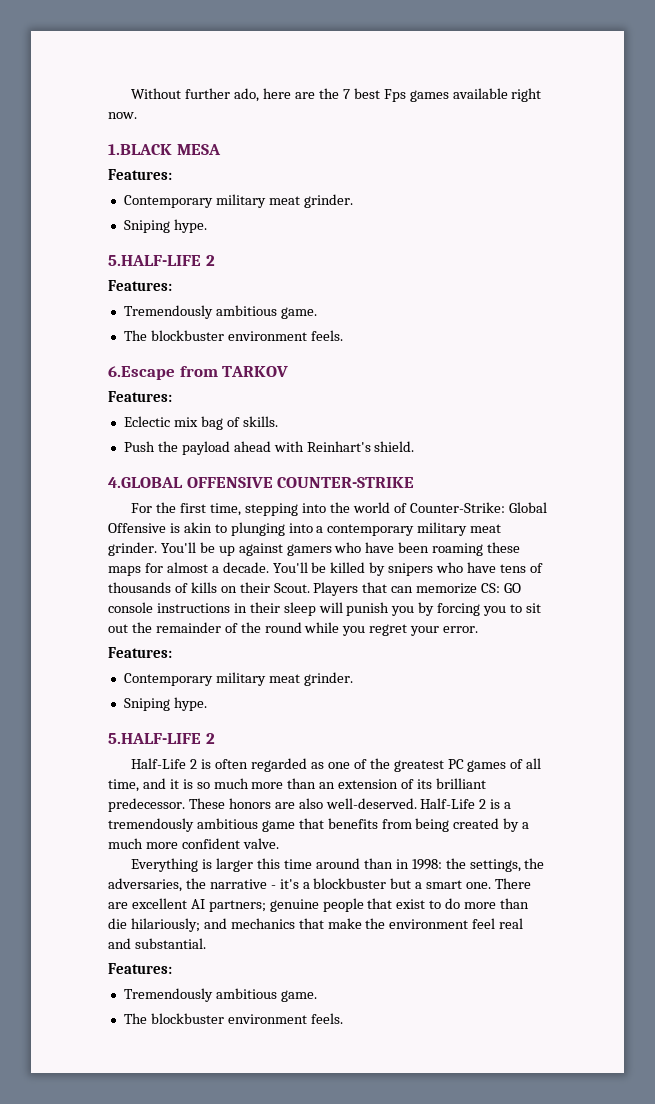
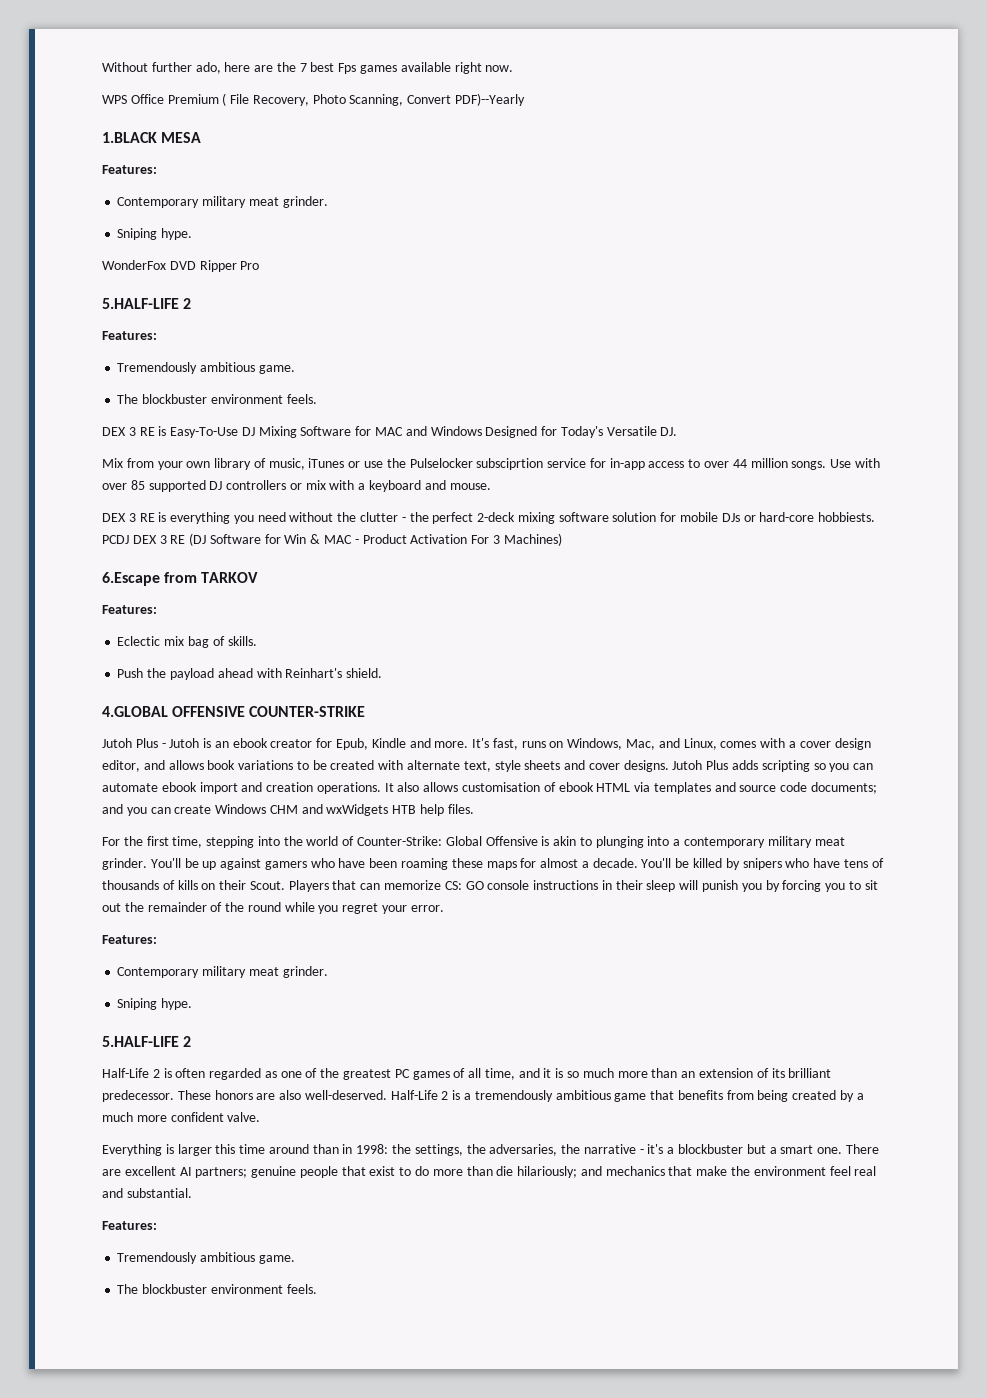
(137, 115) none -> [102,93,526,106] // WPS Office Premium ( File Recovery, Photo Scanning, Convert PDF)--Yearly
(207, 226) none -> [102,260,260,272] // WonderFox DVD Ripper Pro
(343, 335) none -> [102,426,678,438] [102,458,880,470] [102,480,491,492] [102,512,876,524] [102,533,562,546] // DEX 3 RE is Easy-To-Use DJ Mixing Software for MAC and Windows Designed for Today's Versatile DJ. // Mix from your own library of music, iTunes or use the Pulselocker subsciprtion service for in-app access to over 44 million songs. Use with over 85 supported DJ controllers or mix with a keyboard and mouse. // DEX 3 RE is everything you need without the clutter - the perfect 2-deck mixing software solution for mobile DJs or hard-core hobbiests. PCDJ DEX 3 RE (DJ Software for Win & MAC - Product Activation For 3 Machines)
(415, 482) none -> [102,738,871,750] [102,760,874,772] [102,782,878,794] [102,804,474,816] // Jutoh Plus - Jutoh is an ebook creator for Epub, Kindle and more. It's fast, runs on Windows, Mac, and Linux, comes with a cover design editor, and allows book variations to be created with alternate text, style sheets and cover designs. Jutoh Plus adds scripting so you can automate ebook import and creation operations. It also allows customisation of ebook HTML via templates and source code documents; and you can create Windows CHM and wxWidgets HTB help files.

